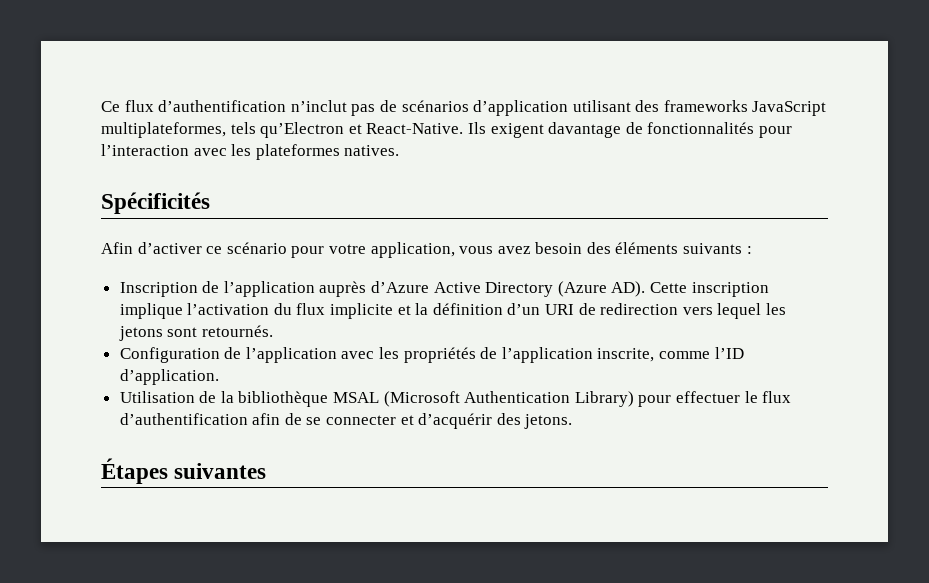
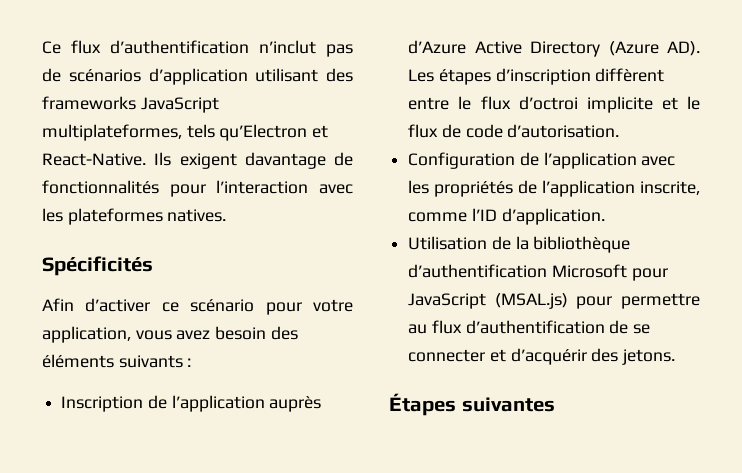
[650,282,769,297] [119,303,786,319] [118,325,273,341] Cette inscription implique l’activation du flux implicite et la définition d’un URI de redirection vers lequel les jetons sont retournés. -> [408,68,665,85] [408,96,700,113] [408,124,620,138] Les étapes d’inscription diffèrent entre le flux d’octroi implicite et le flux de code d’autorisation.
[333,391,792,407] [119,413,281,425] MSAL (Microsoft Authentication Library) pour effectuer le flux d’authentification afin -> [408,264,668,281] [408,293,700,309] [408,320,605,334] d’authentification Microsoft pour JavaScript (MSAL.js) pour permettre au flux d’authentification

